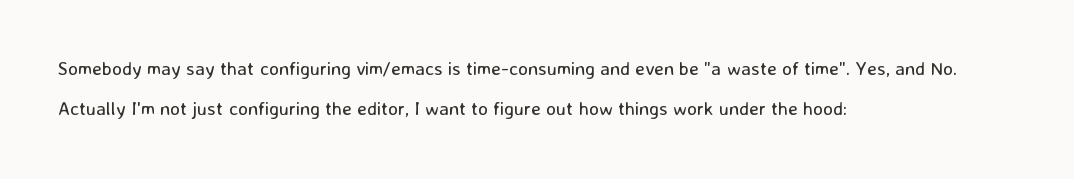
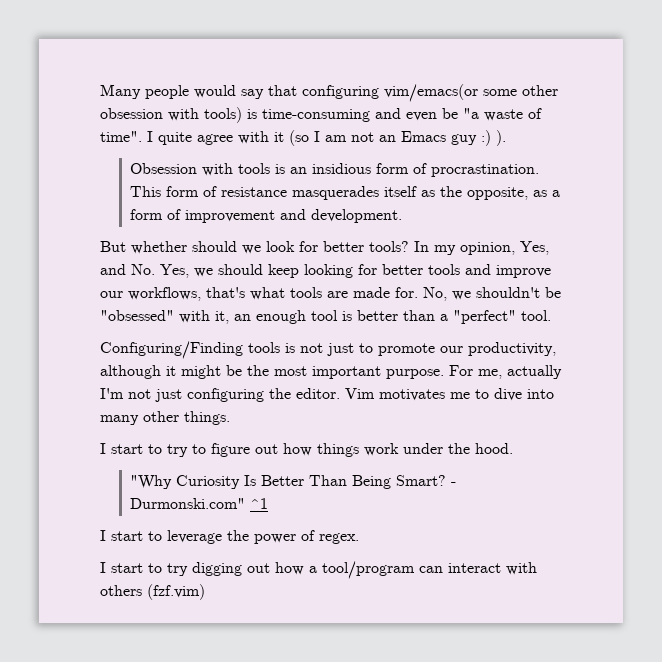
[58,62,443,79] Somebody may say that configuring vim/emacs -> [100,84,558,102] [100,107,242,123] Many people would say that configuring vim/emacs(or some other obsession with tools)
[854,62,958,77] [58,102,126,119] Yes, and No. // Actually -> [147,130,506,146] [130,163,540,177] [130,186,561,200] [130,209,403,223] [100,241,549,255] [100,264,551,278] [100,287,561,301] [100,310,551,324] [100,341,556,359] [100,365,562,379] I quite agree with it (so I am not an Emacs guy :) ). // Obsession with tools is an insidious form of procrastination. This form of resistance masquerades itself as the opposite, as a form of improvement and development. // But whether should we look for better tools? In my opinion, Yes, and No. Yes, we should keep looking for better tools and improve our workflows, that's what tools are made for. No, we shouldn't be "obsessed" with it, an enough tool is better than a "perfect" tool. // Configuring/Finding tools is not just to promote our productivity, although it might be the most important purpose. For me, actually
[356,102,467,117] editor, I want -> [296,388,554,401] [100,411,230,425] [100,443,188,457] editor. Vim motivates me to dive into many other things. // I start to try
[803,102,848,115] hood: -> [475,443,513,454] [130,475,457,489] [130,498,269,509] [100,530,359,544] [100,561,537,579] [100,584,205,600] hood. // "Why Curiosity Is Better Than Being Smart? - Durmonski.com" ^1 // I start to leverage the power of regex. // I start to try digging out how a tool/program can interact with others (fzf.vim)

